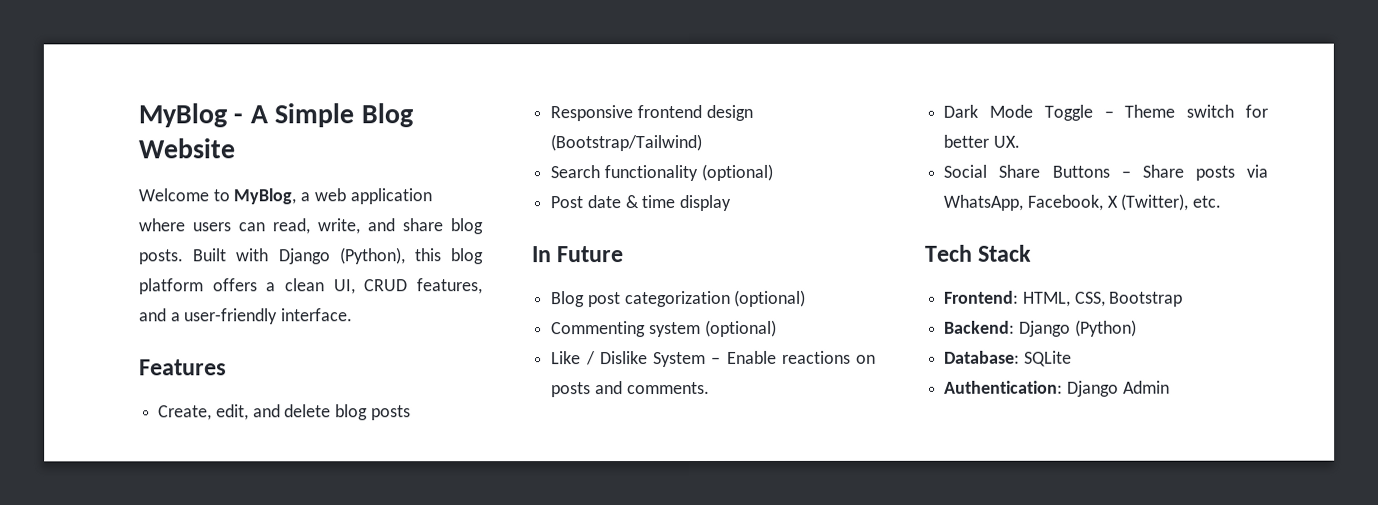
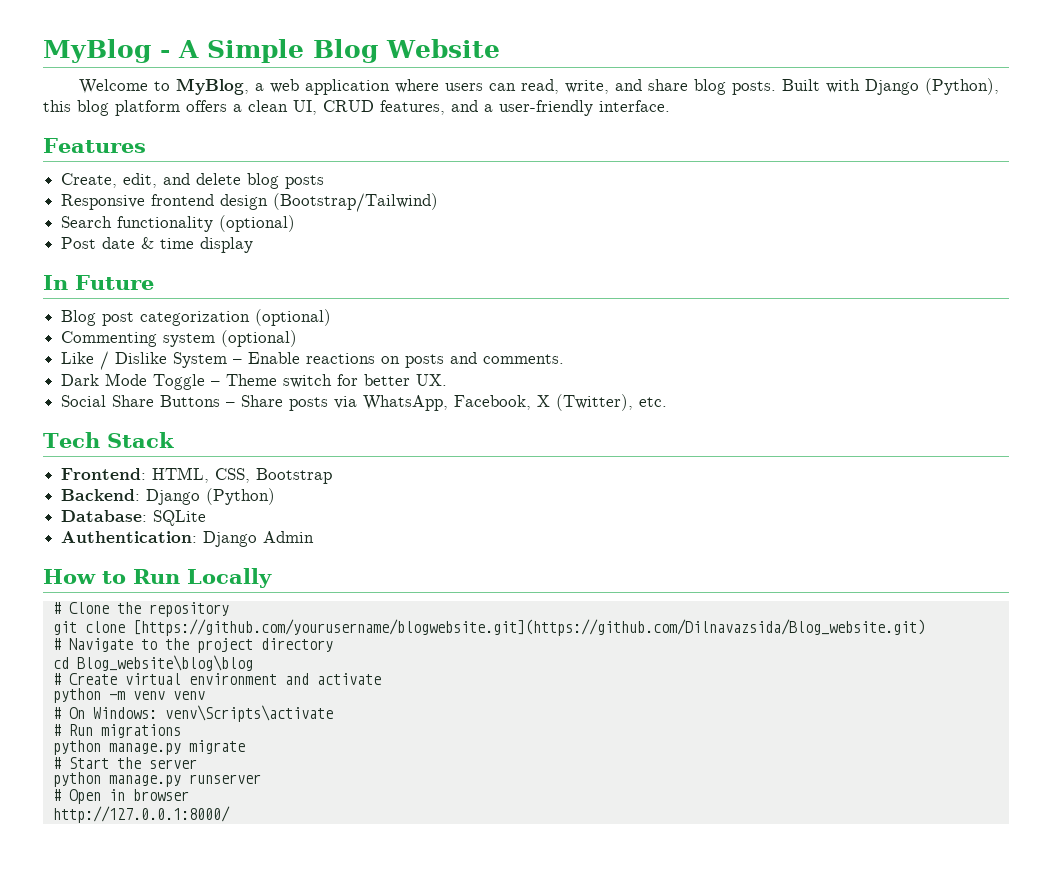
(1170, 387) none -> [43,568,272,588] [52,602,229,617] [52,619,925,636] [52,638,333,653] [52,655,253,671] [52,673,381,685] [52,688,205,703] [52,705,333,722] [52,724,181,738] [52,740,245,755] [52,757,197,769] [52,772,261,787] [52,789,189,804] [52,806,230,823] // How to Run Locally // # Clone the repository // git clone [https://github.com/yourusername/blogwebsite.git](https://github.com/Dilnavazsida/Blog_website.git) // # Navigate to the project directory // cd Blog_website\blog\blog // # Create virtual environment and activate // python -m venv venv // # On Windows: venv\Scripts\activate // # Run migrations // python manage.py migrate // # Start the server // python manage.py runserver // # Open in browser // http://127.0.0.1:8000/

